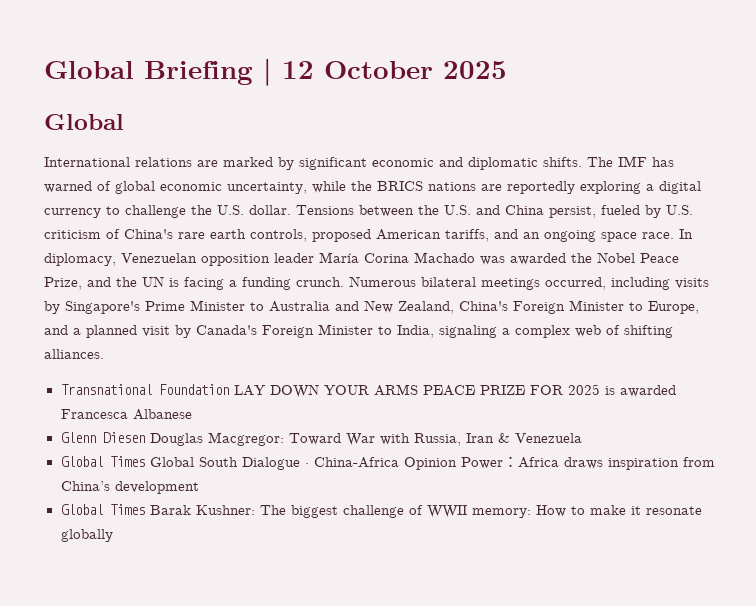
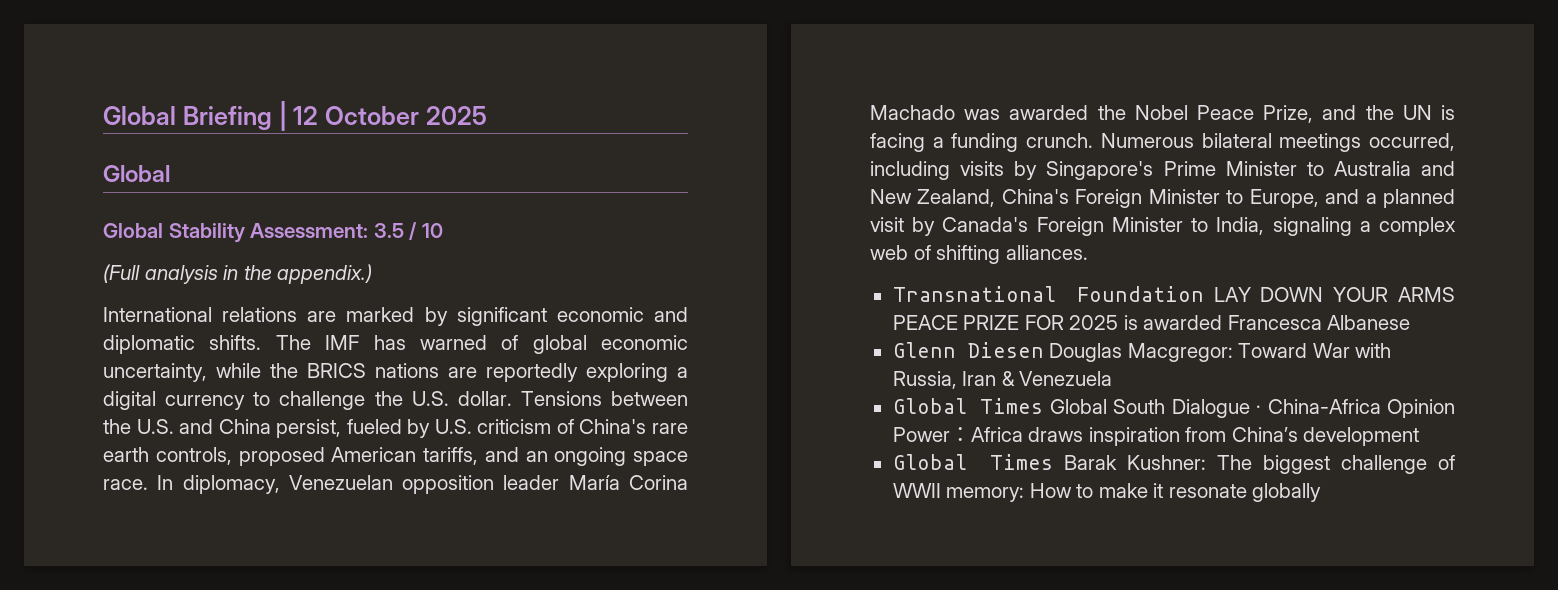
(124, 122) none -> [103,222,443,243] [103,264,373,284] // Global Stability Assessment: 3.5 / 10 // (Full analysis in the appendix.)

